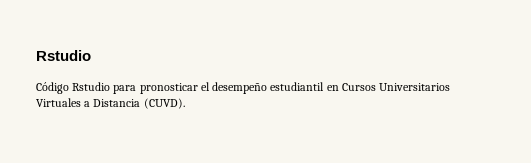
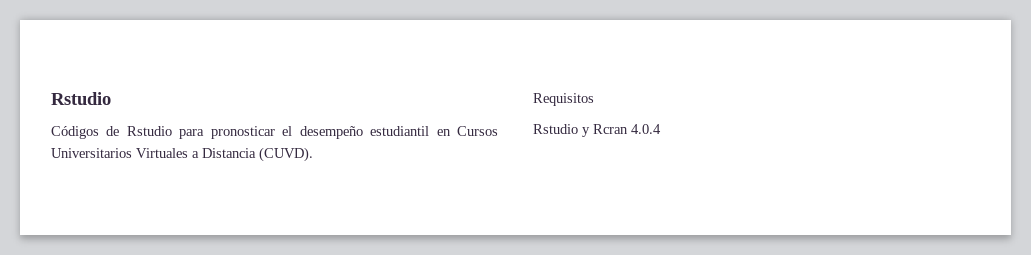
[36,82,69,94] Código -> [51,126,120,139] Códigos de
(185, 103) none -> [533,93,594,106] [533,124,661,137] // Requisitos // Rstudio y Rcran 4.0.4

